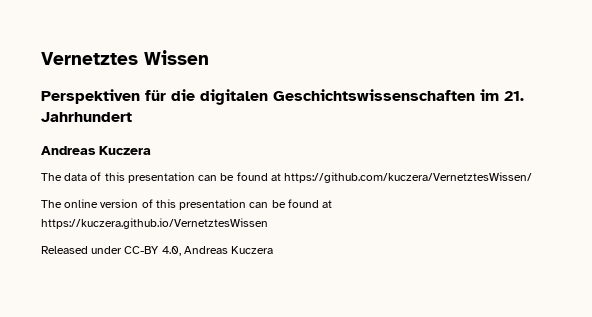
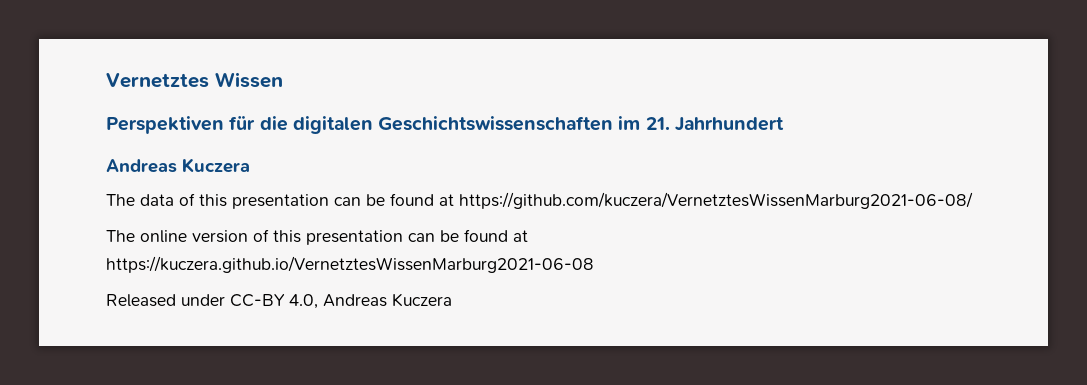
[284,172,533,183] https://github.com/kuczera/VernetztesWissen/ -> [459,192,973,209] https://github.com/kuczera/VernetztesWissenMarburg2021-06-08/
[41,218,268,229] https://kuczera.github.io/VernetztesWissen -> [106,256,594,273] https://kuczera.github.io/VernetztesWissenMarburg2021-06-08

